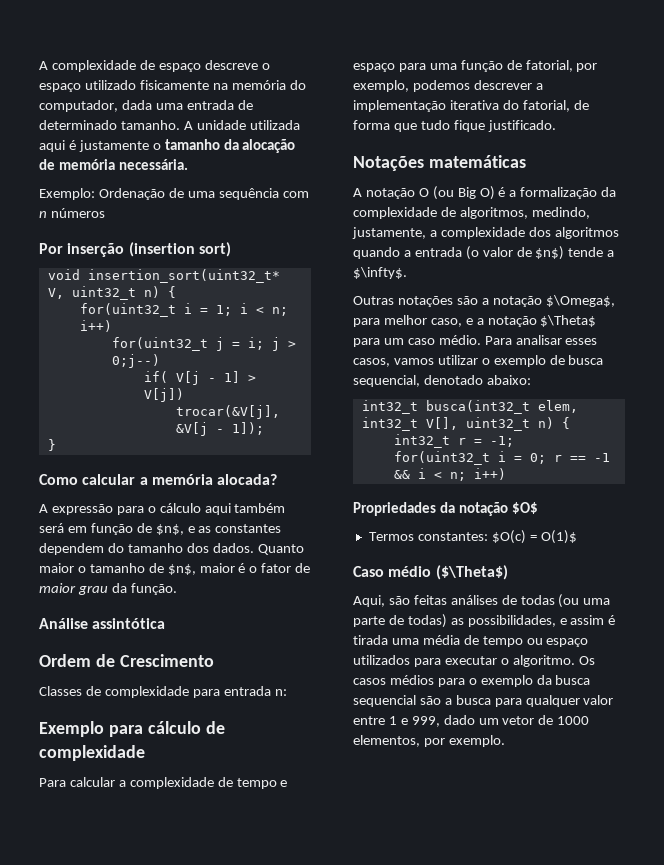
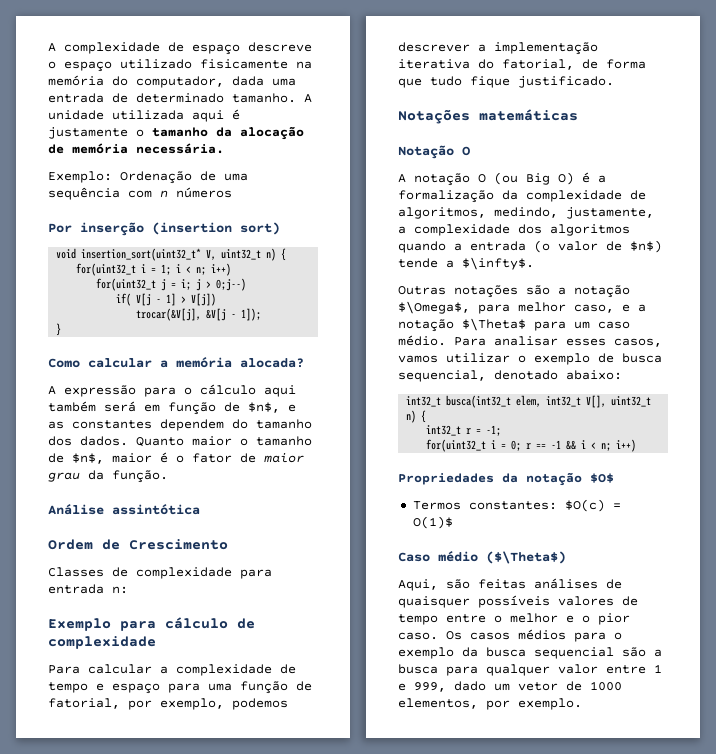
(526, 161) none -> [398,145,470,159] // Notação O
[520,594,611,608] [353,614,616,628] [353,635,589,647] [353,655,575,667] todas (ou uma parte de todas) as possibilidades, e assim é tirada uma média de tempo ou espaço utilizados para executar o algoritmo. -> [398,595,638,608] [398,613,630,625] [398,632,438,640] quaisquer possíveis valores de tempo entre o melhor e o pior caso.

